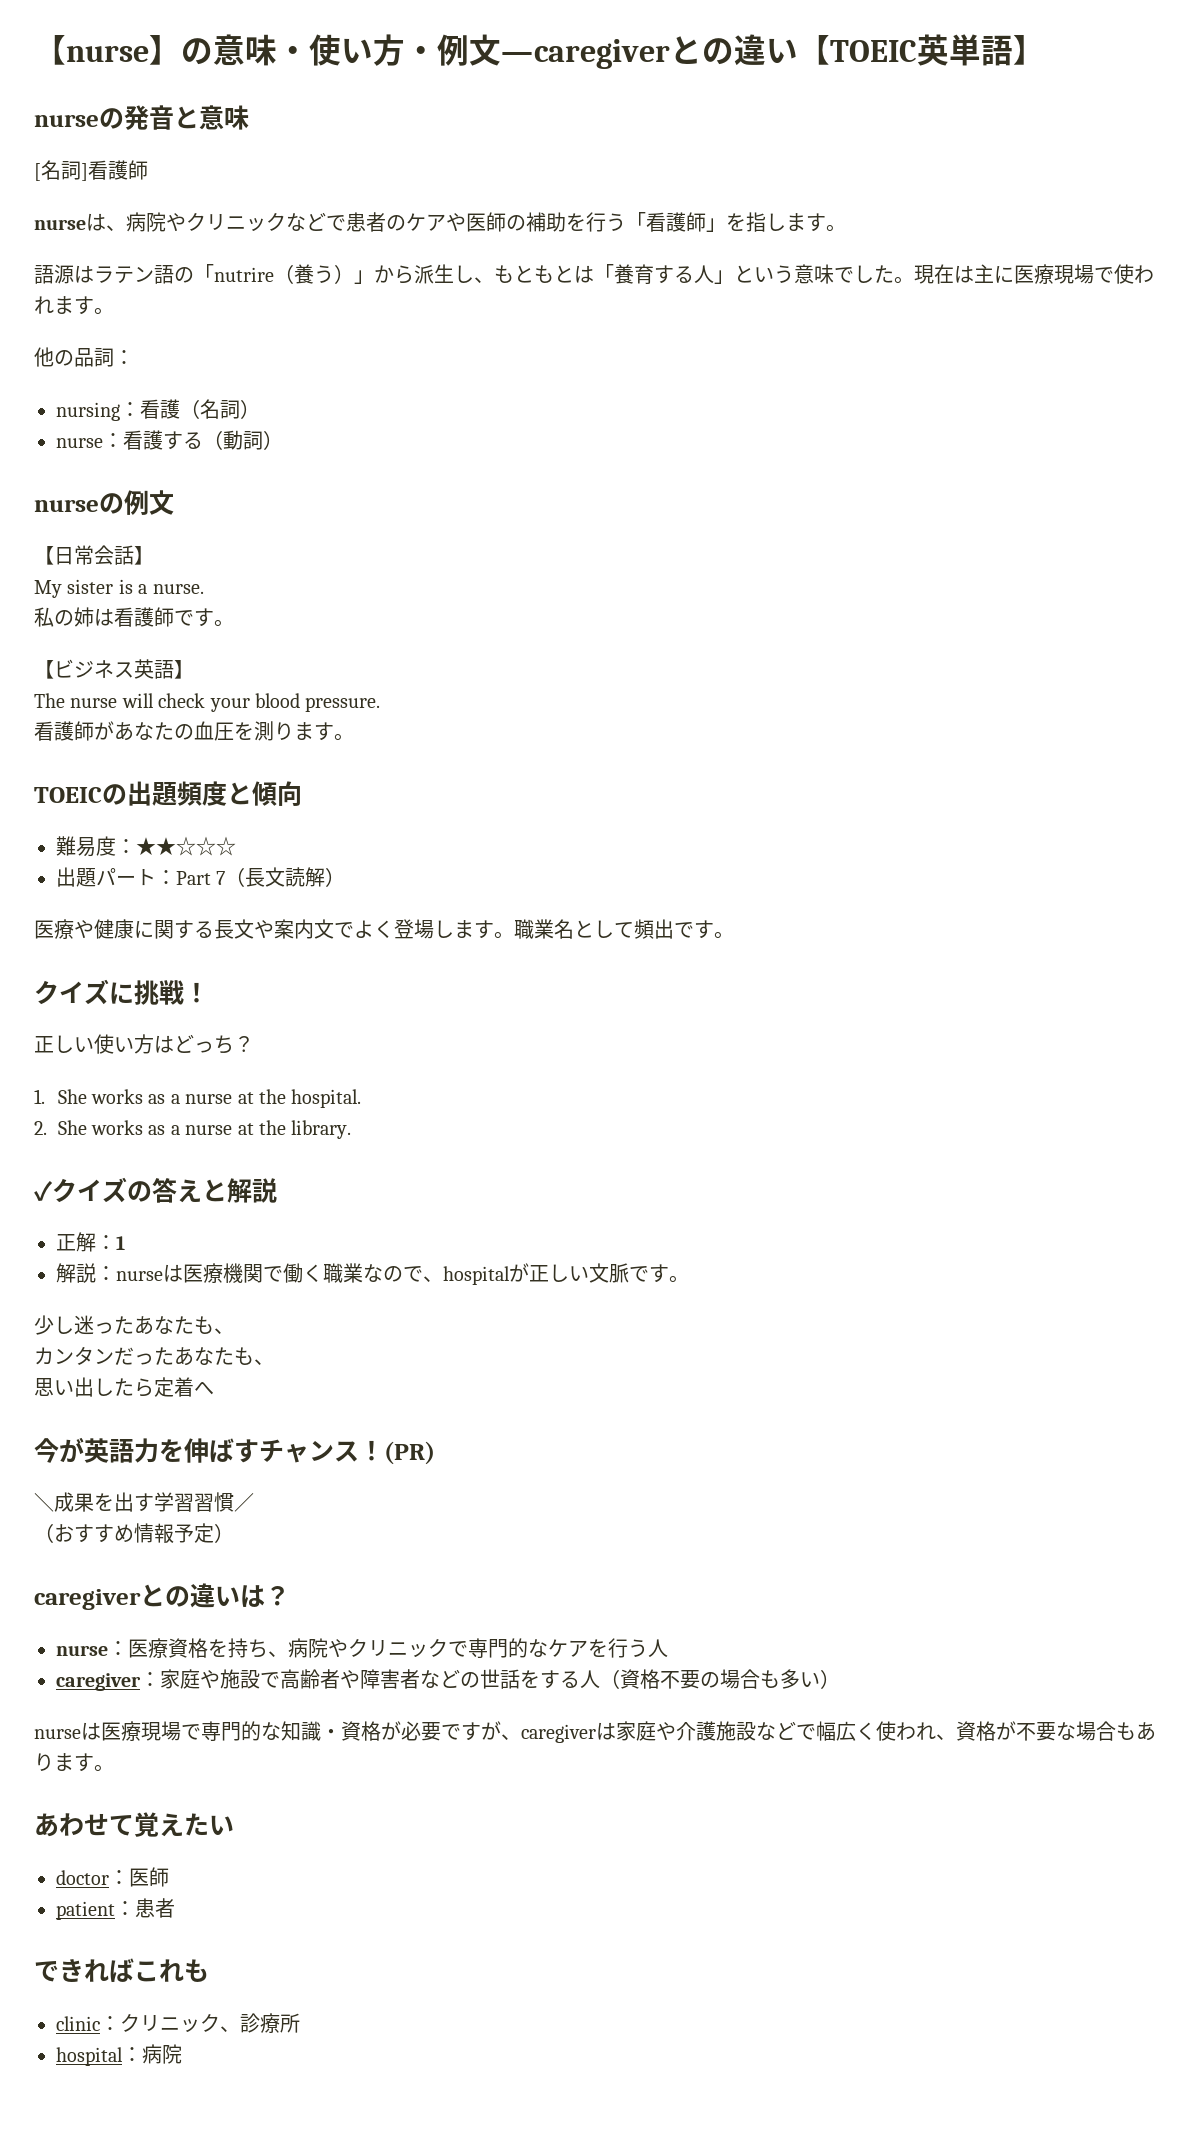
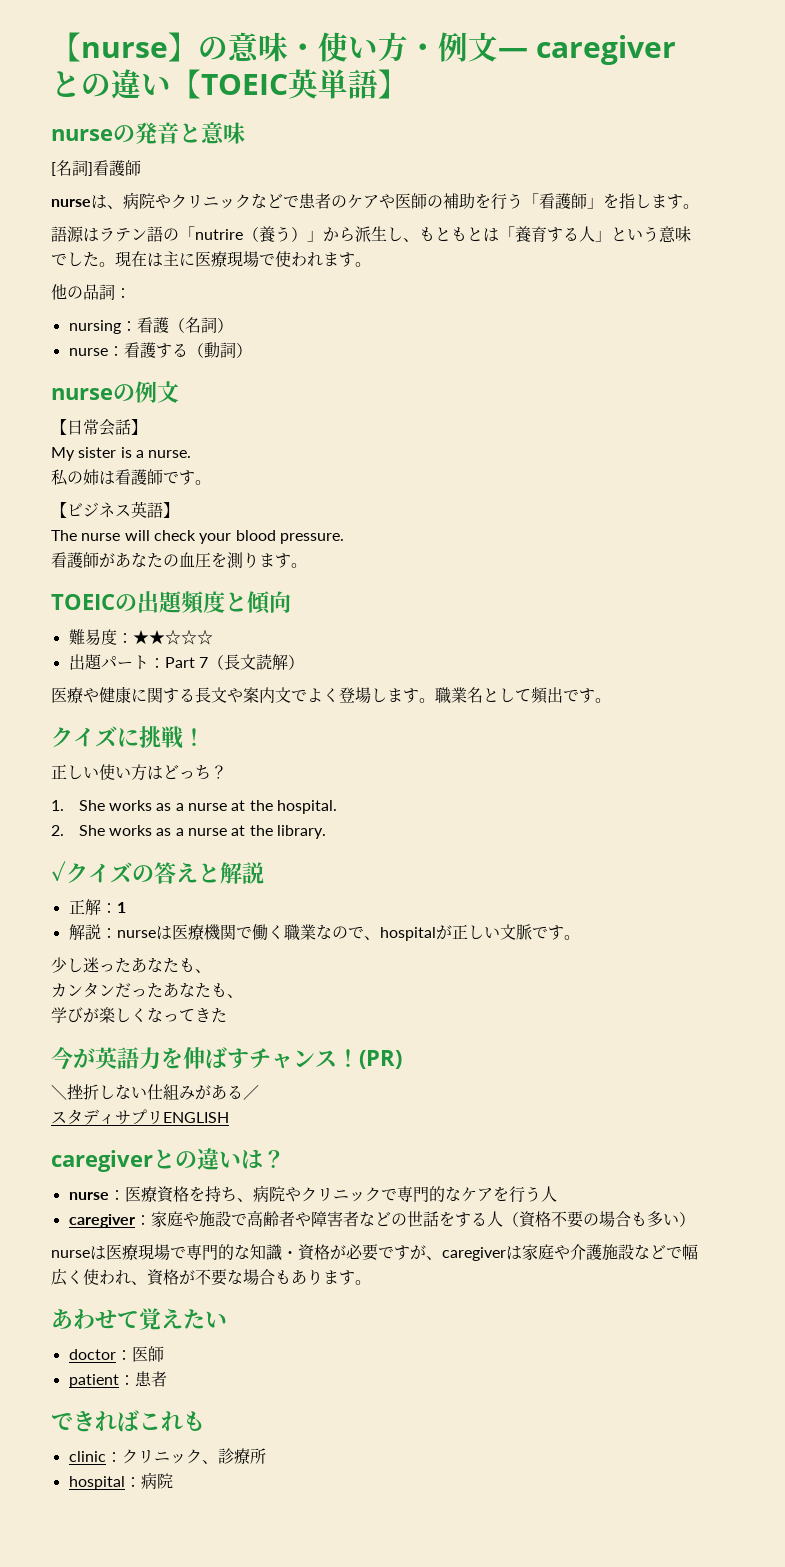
[34,1377,214,1397] 思い出したら定着へ -> [51,1007,227,1023] 学びが楽しくなってきた
[54,1492,254,1512] [34,1523,234,1544] 成果を出す学習習慣／ // （おすすめ情報予定） -> [67,1084,259,1100] [51,1109,229,1125] 挫折しない仕組みがある／ // スタディサプリENGLISH

